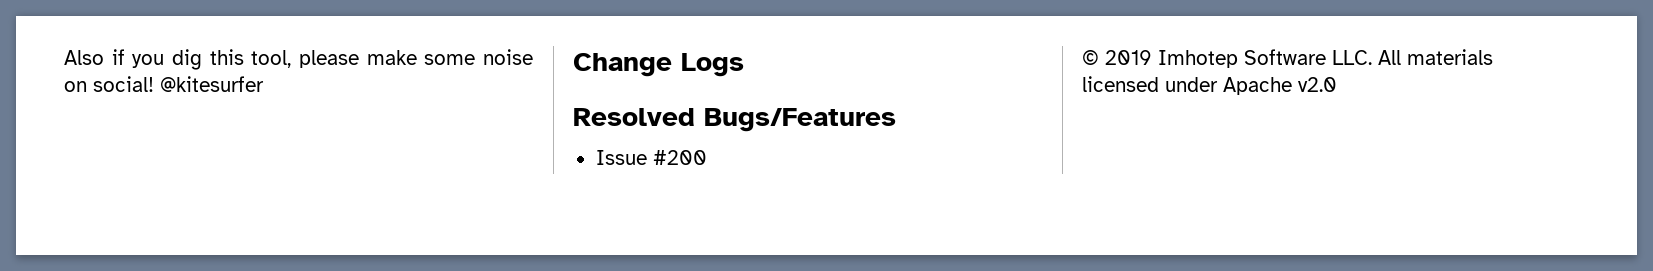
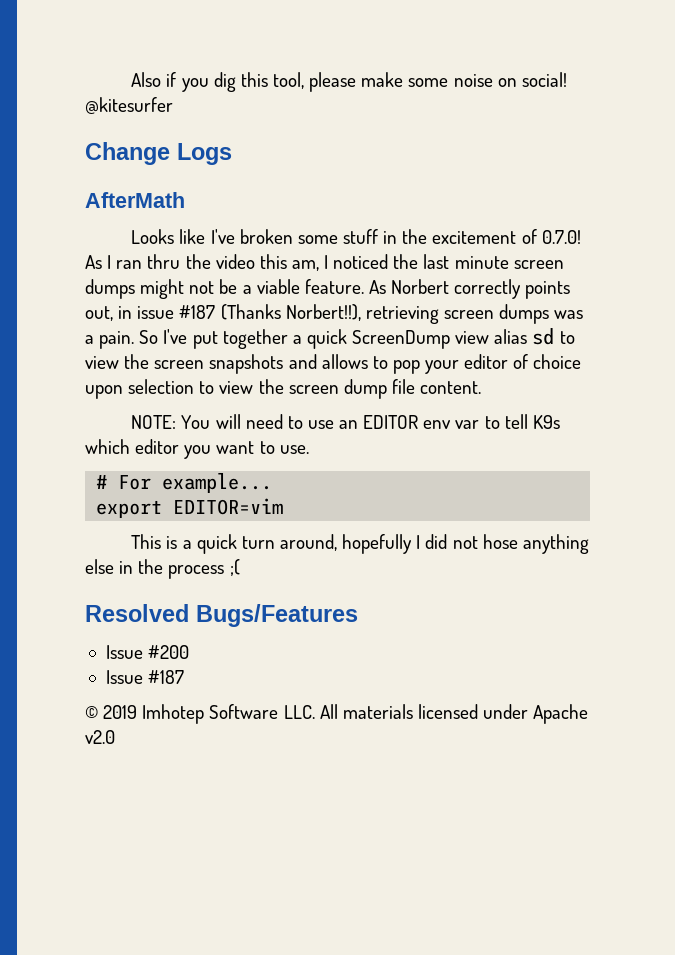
(744, 65) none -> [85,192,185,208] [131,229,581,244] [85,254,564,271] [85,279,571,299] [85,304,584,324] [85,328,575,349] [85,354,582,374] [85,379,482,399] [131,414,560,429] [85,439,309,459] [96,473,273,493] [96,498,284,518] [131,534,589,554] [85,559,240,579] // AfterMath // Looks like I've broken some stuff in the excitement of 0.7.0! As I ran thru the video this am, I noticed the last minute screen dumps might not be a viable feature. As Norbert correctly points out, in issue #187 (Thanks Norbert!!), retrieving screen dumps was a pain. So I've put together a quick ScreenDump view alias sd to view the screen snapshots and allows to pop your editor of choice upon selection to view the screen dump file content. // NOTE: You will need to use an EDITOR env var to tell K9s which editor you want to use. // # For example... // export EDITOR=vim // This is a quick turn around, hopefully I did not hose anything else in the process ;(
(707, 157) none -> [105,670,185,684] // Issue #187

